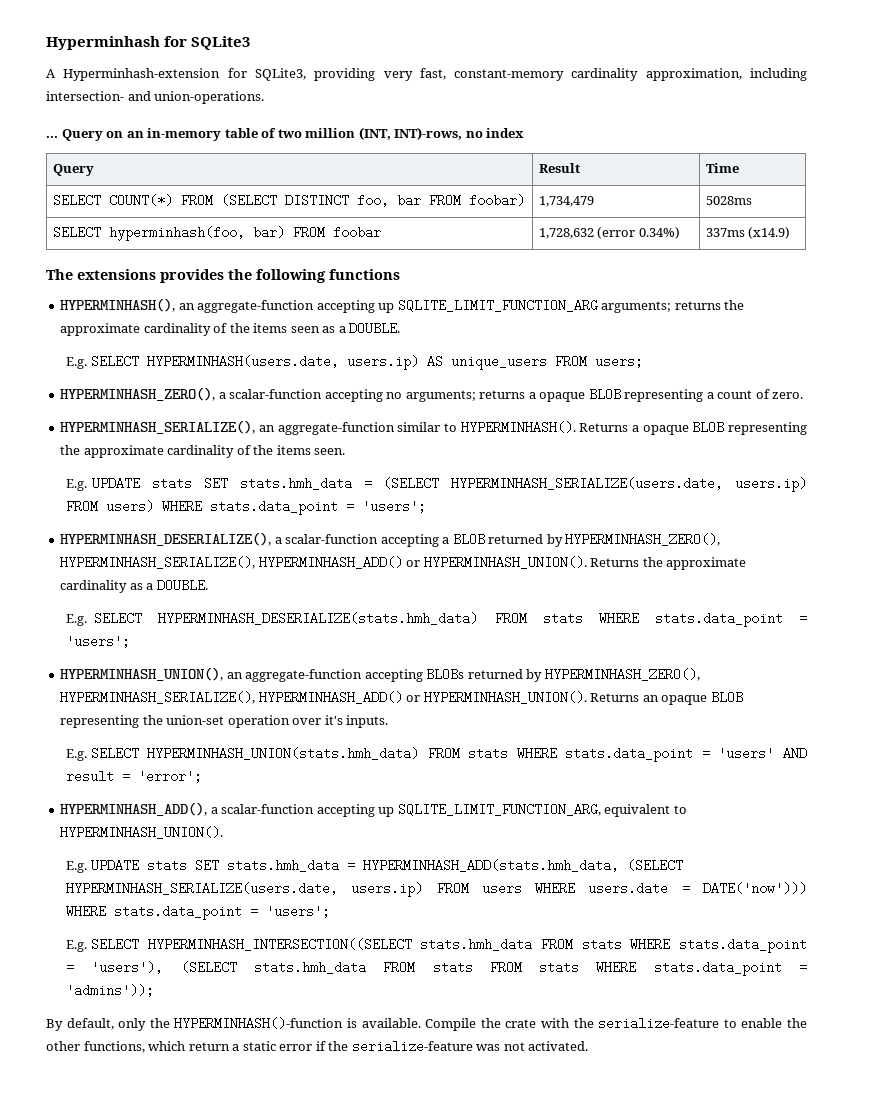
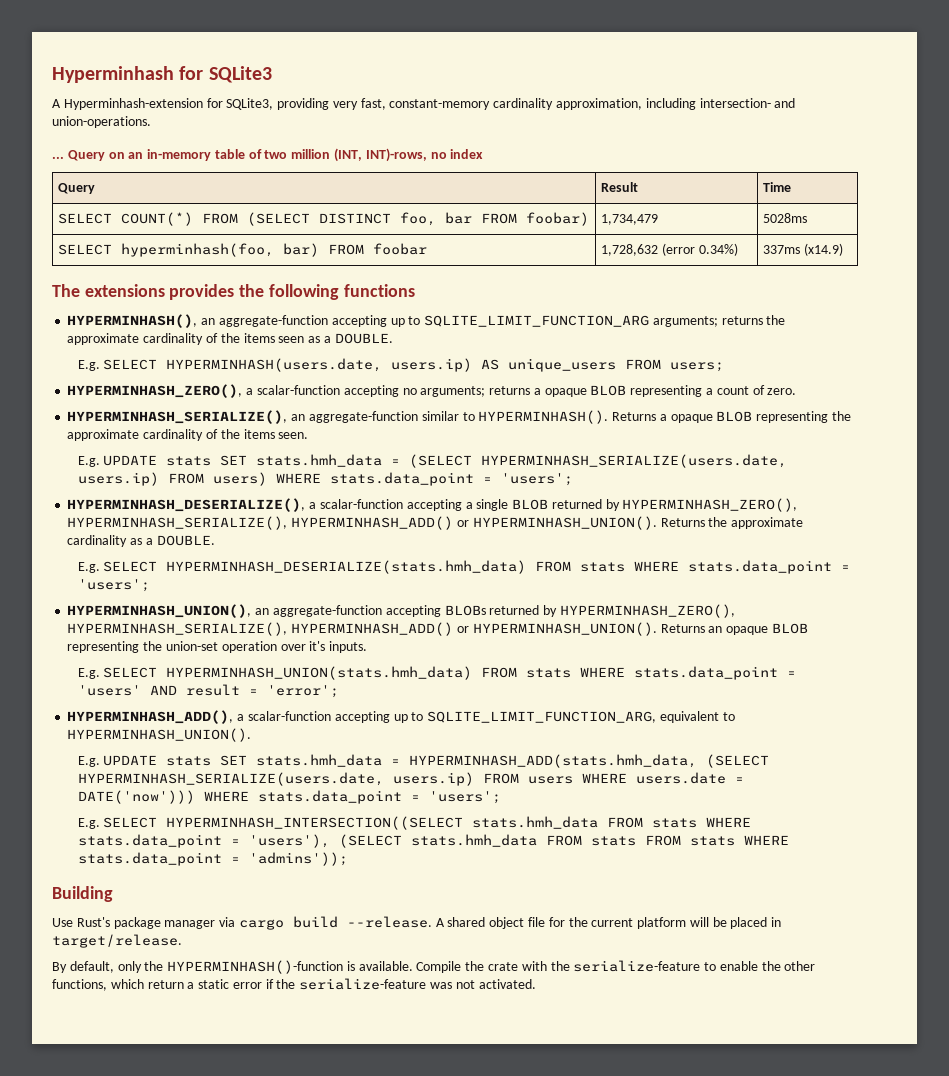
(395, 308) none -> [408,316,421,325] to
(450, 540) none -> [476,499,509,511] single
(395, 812) none -> [411,712,424,721] to
(155, 990) none -> [52,886,113,902] [52,916,782,930] [52,934,182,948] // Building // Use Rust's package manager via cargo build --release. A shared object file for the current platform will be placed in target/release.

